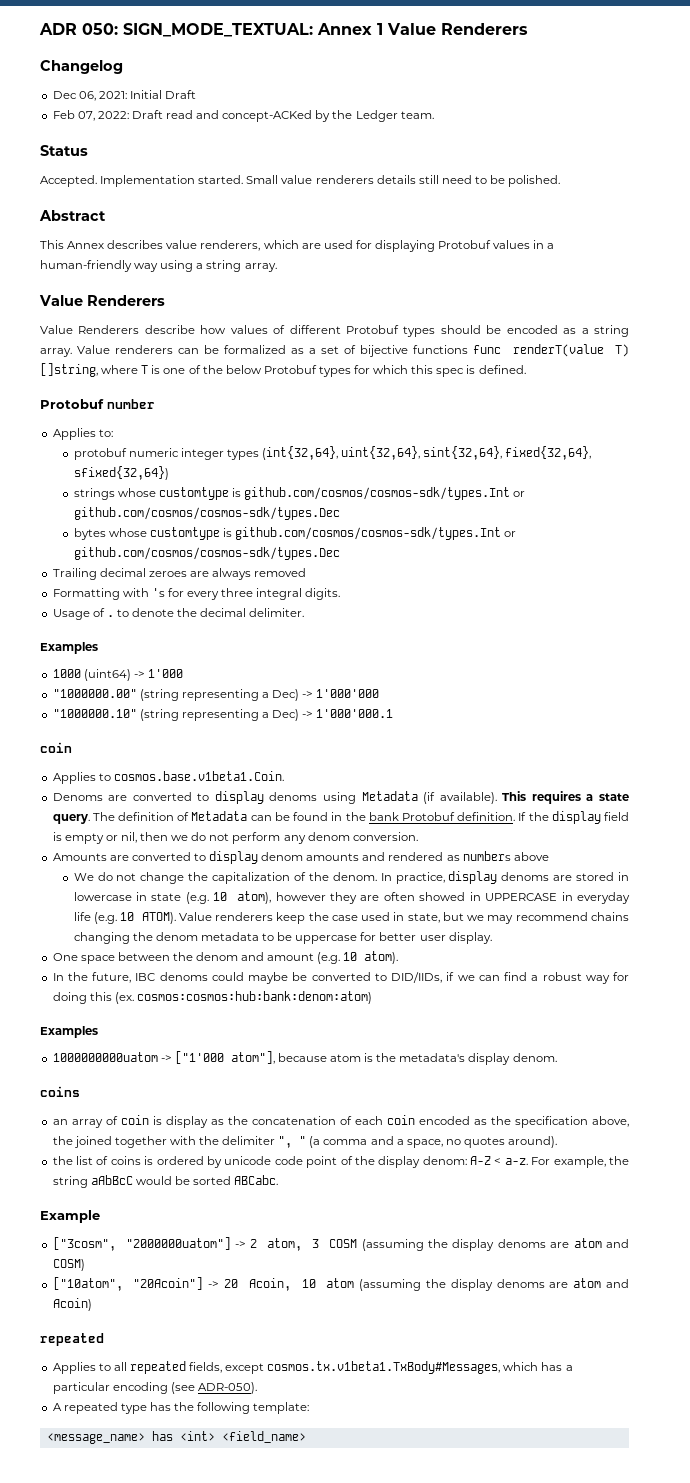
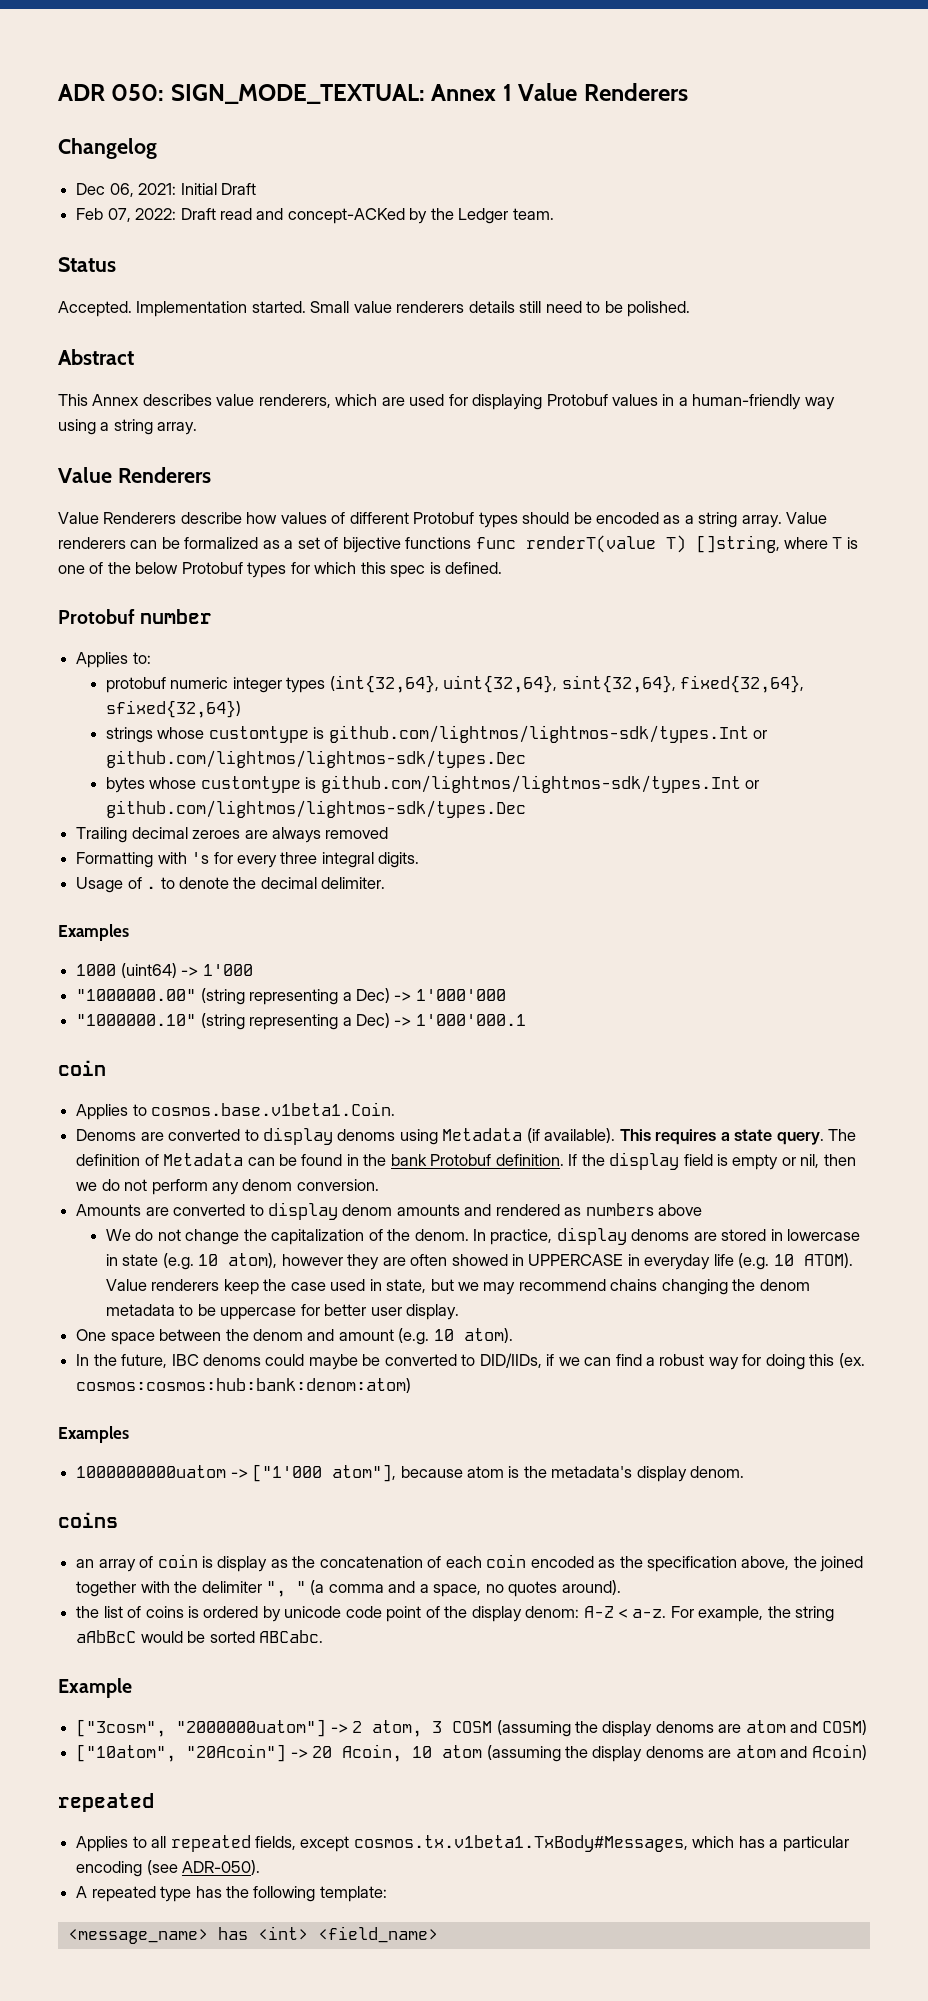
[244,487,526,500] [73,507,340,520] github.com/cosmos/cosmos-sdk/types.Int or github.com/cosmos/cosmos-sdk/types.Dec -> [328,725,768,743] [105,750,526,768] github.com/lightmos/lightmos-sdk/types.Int or github.com/lightmos/lightmos-sdk/types.Dec
[235,527,517,540] [73,547,340,560] github.com/cosmos/cosmos-sdk/types.Int or github.com/cosmos/cosmos-sdk/types.Dec -> [320,775,760,793] [105,800,526,818] github.com/lightmos/lightmos-sdk/types.Int or github.com/lightmos/lightmos-sdk/types.Dec

